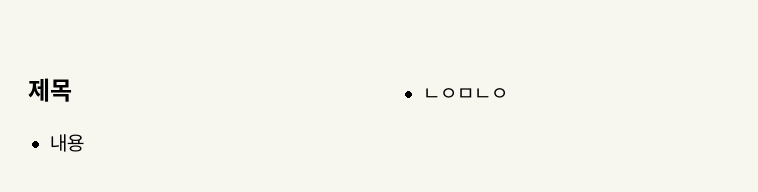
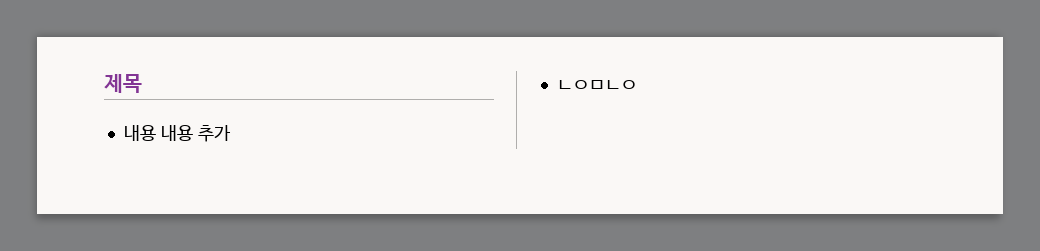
(84, 143) none -> [160,125,231,142] 내용 추가

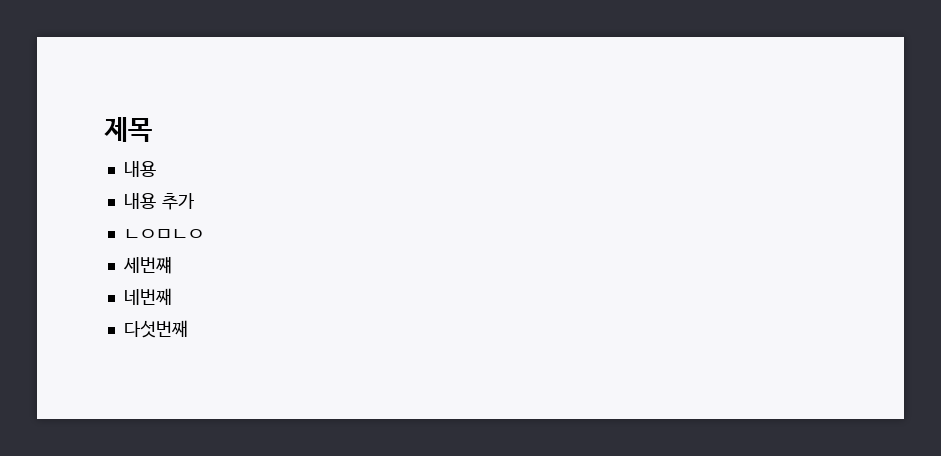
(156, 133) none -> (156, 169) //
(637, 85) none -> [122,256,172,274] [123,288,172,305] [123,320,188,338] // 세번쨰 // 네번째 // 다섯번째

